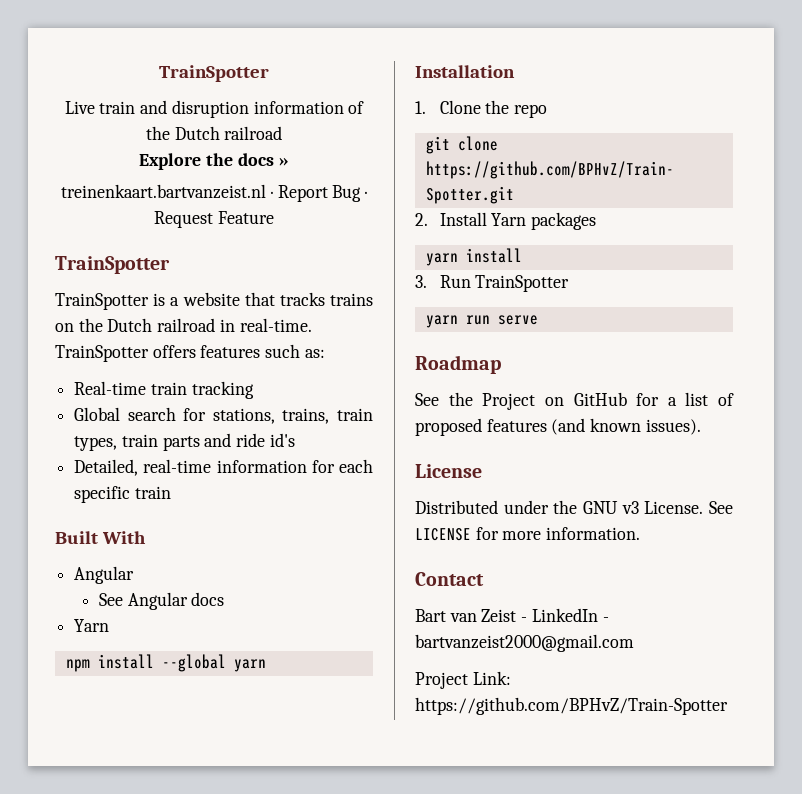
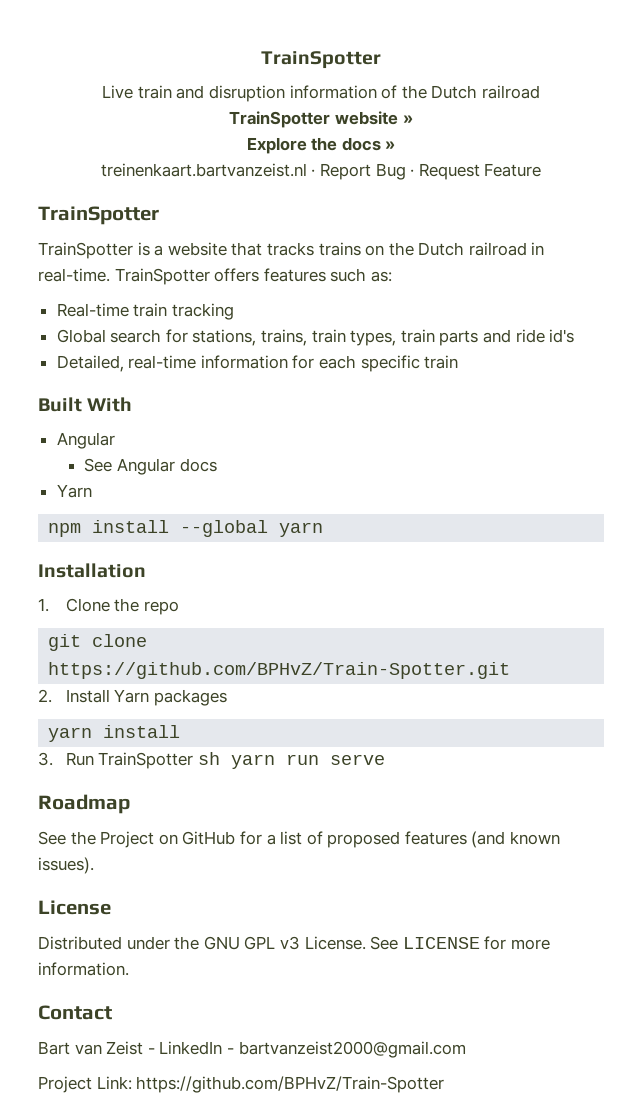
(283, 133) none -> [229,111,413,128] // TrainSpotter website »
(570, 283) // -> [197,752,220,765] sh
(618, 507) none -> [244,936,276,950] GPL

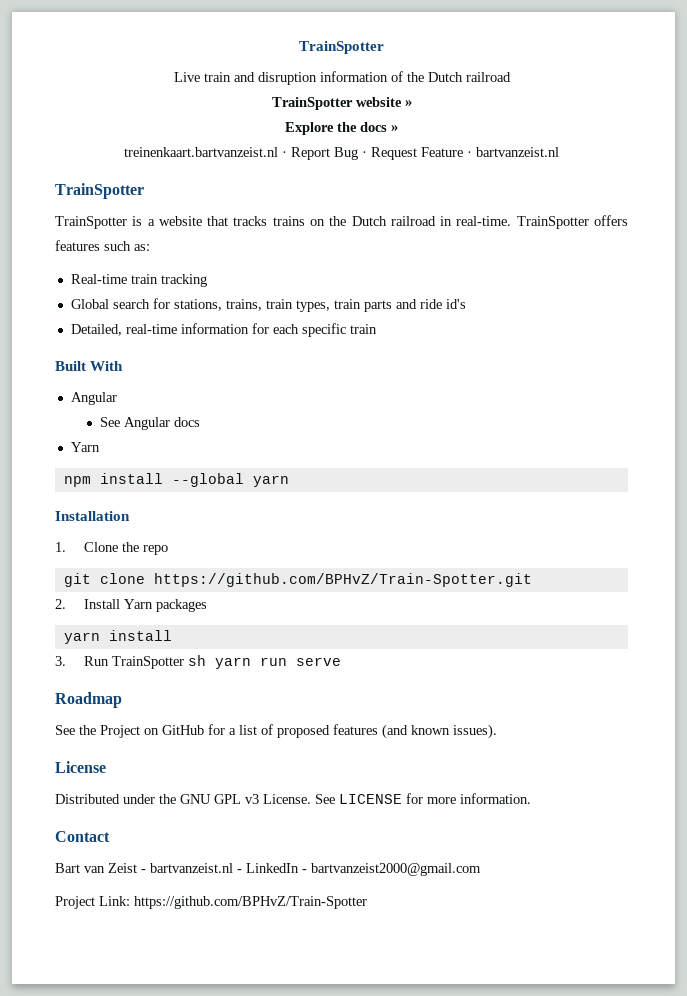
(542, 170) none -> [467,147,559,157] · bartvanzeist.nl
(155, 1051) none -> [150,863,242,873] bartvanzeist.nl -

